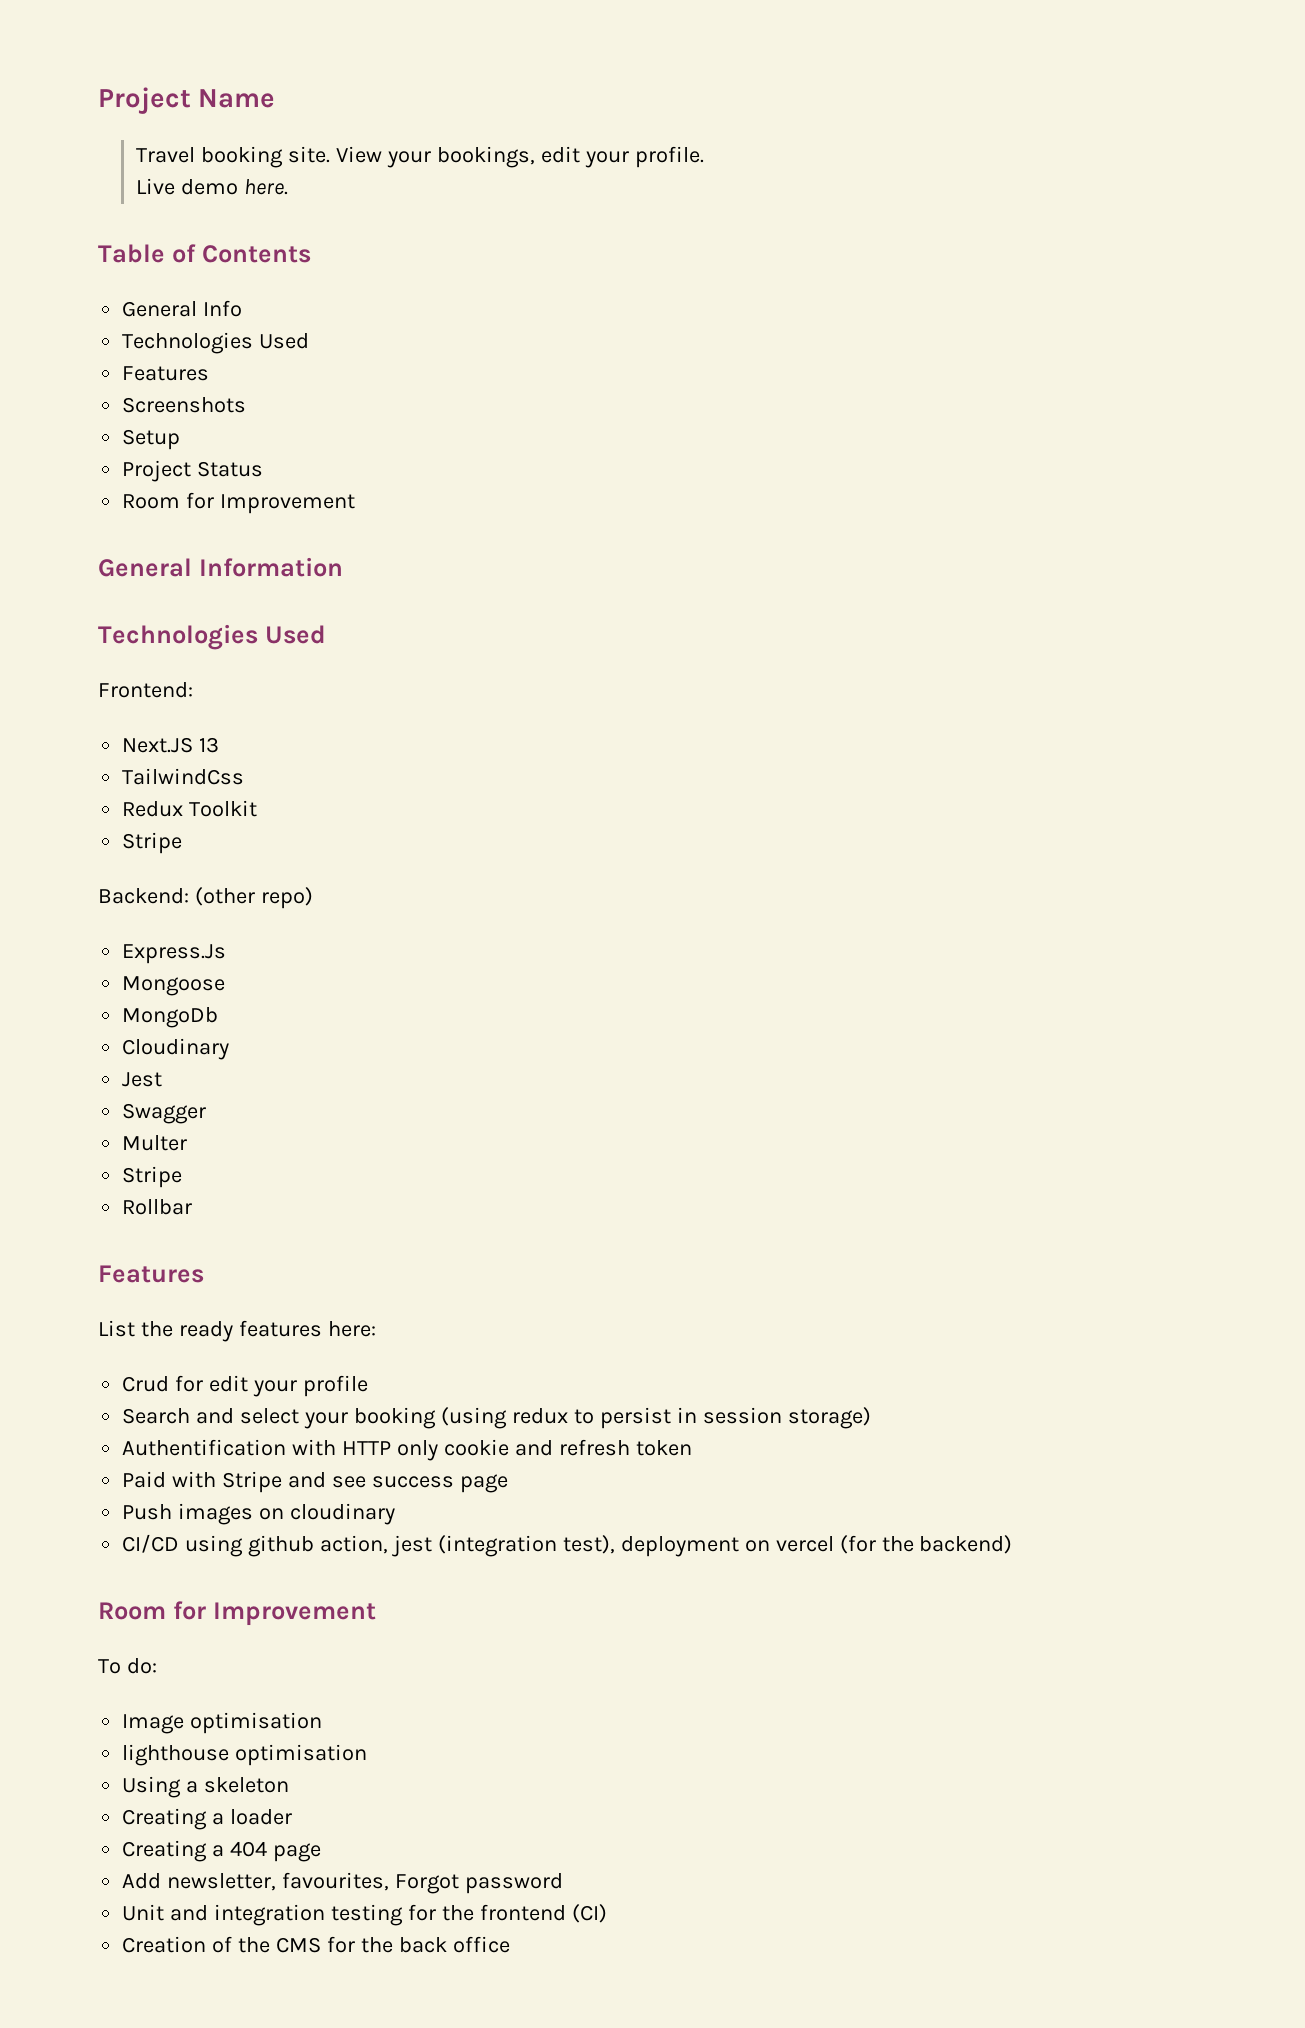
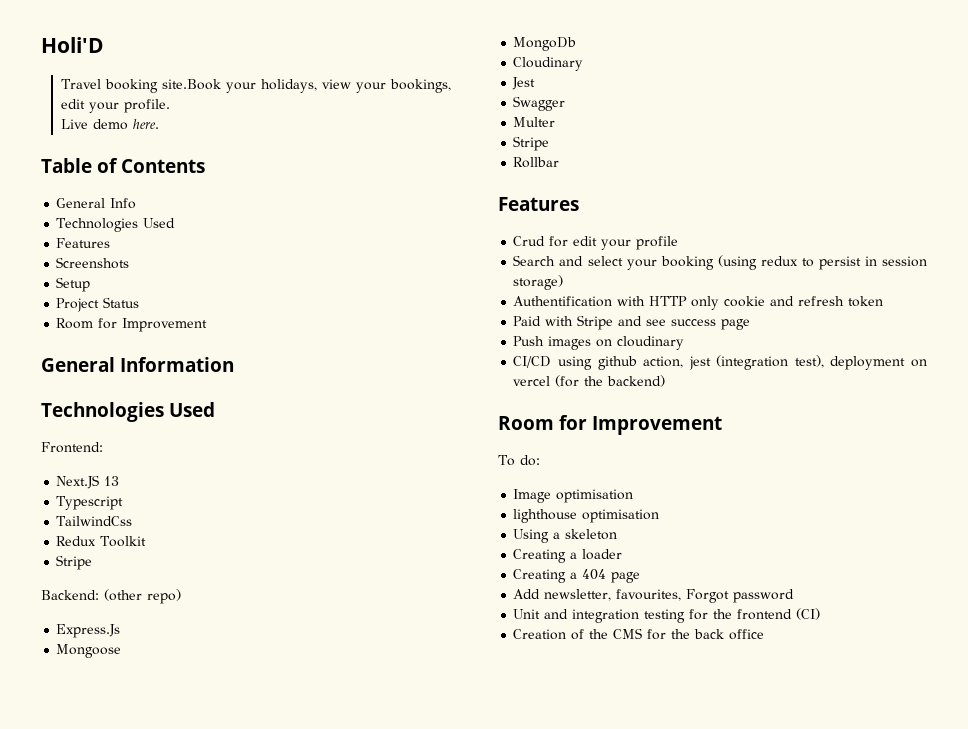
[98,87,276,114] Project Name -> [41,37,104,53] Holi'D
[288,146,383,163] site. View -> [161,79,351,93] site.Book your holidays, view
(220, 745) none -> [56,496,124,510] // Typescript
[98,1320,376,1342] // List the ready features here: -> (579, 204) none

